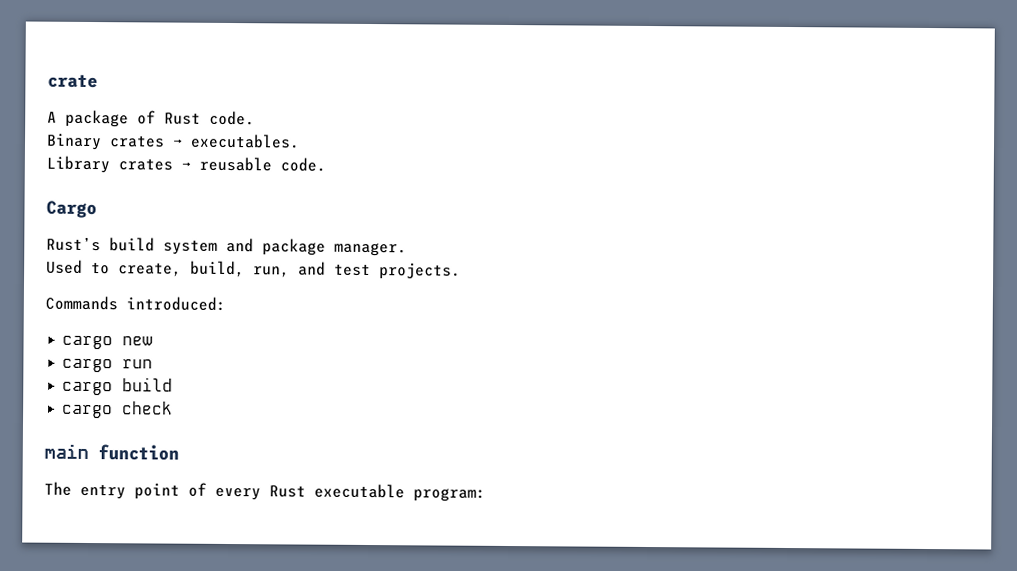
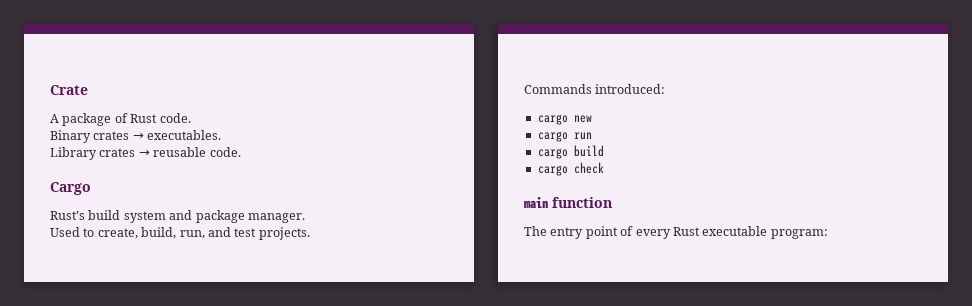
[47,74,98,89] crate -> [50,85,88,95] Crate

